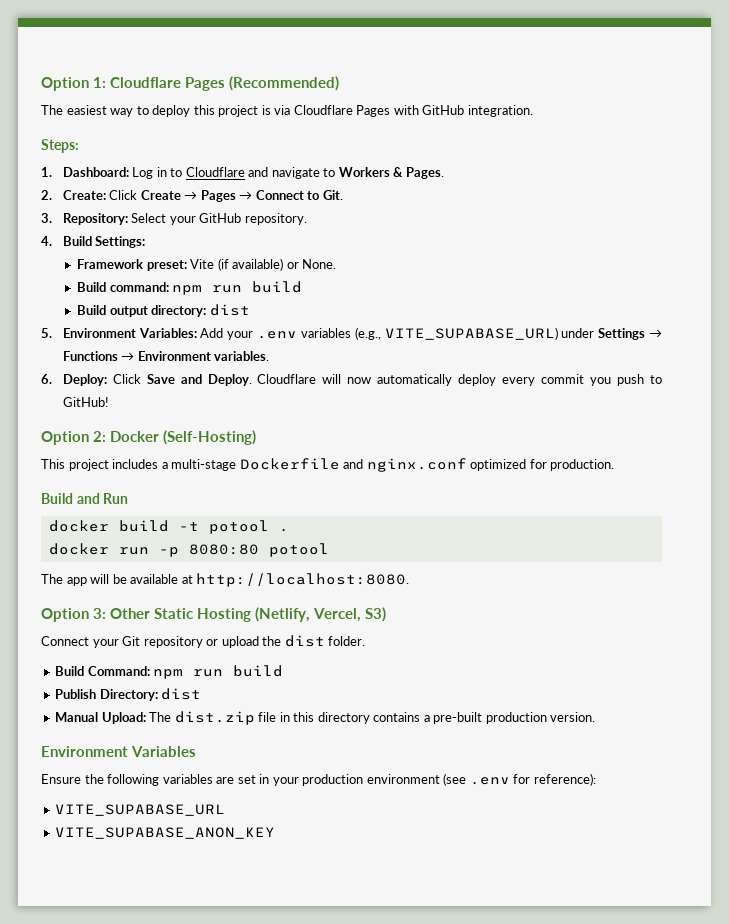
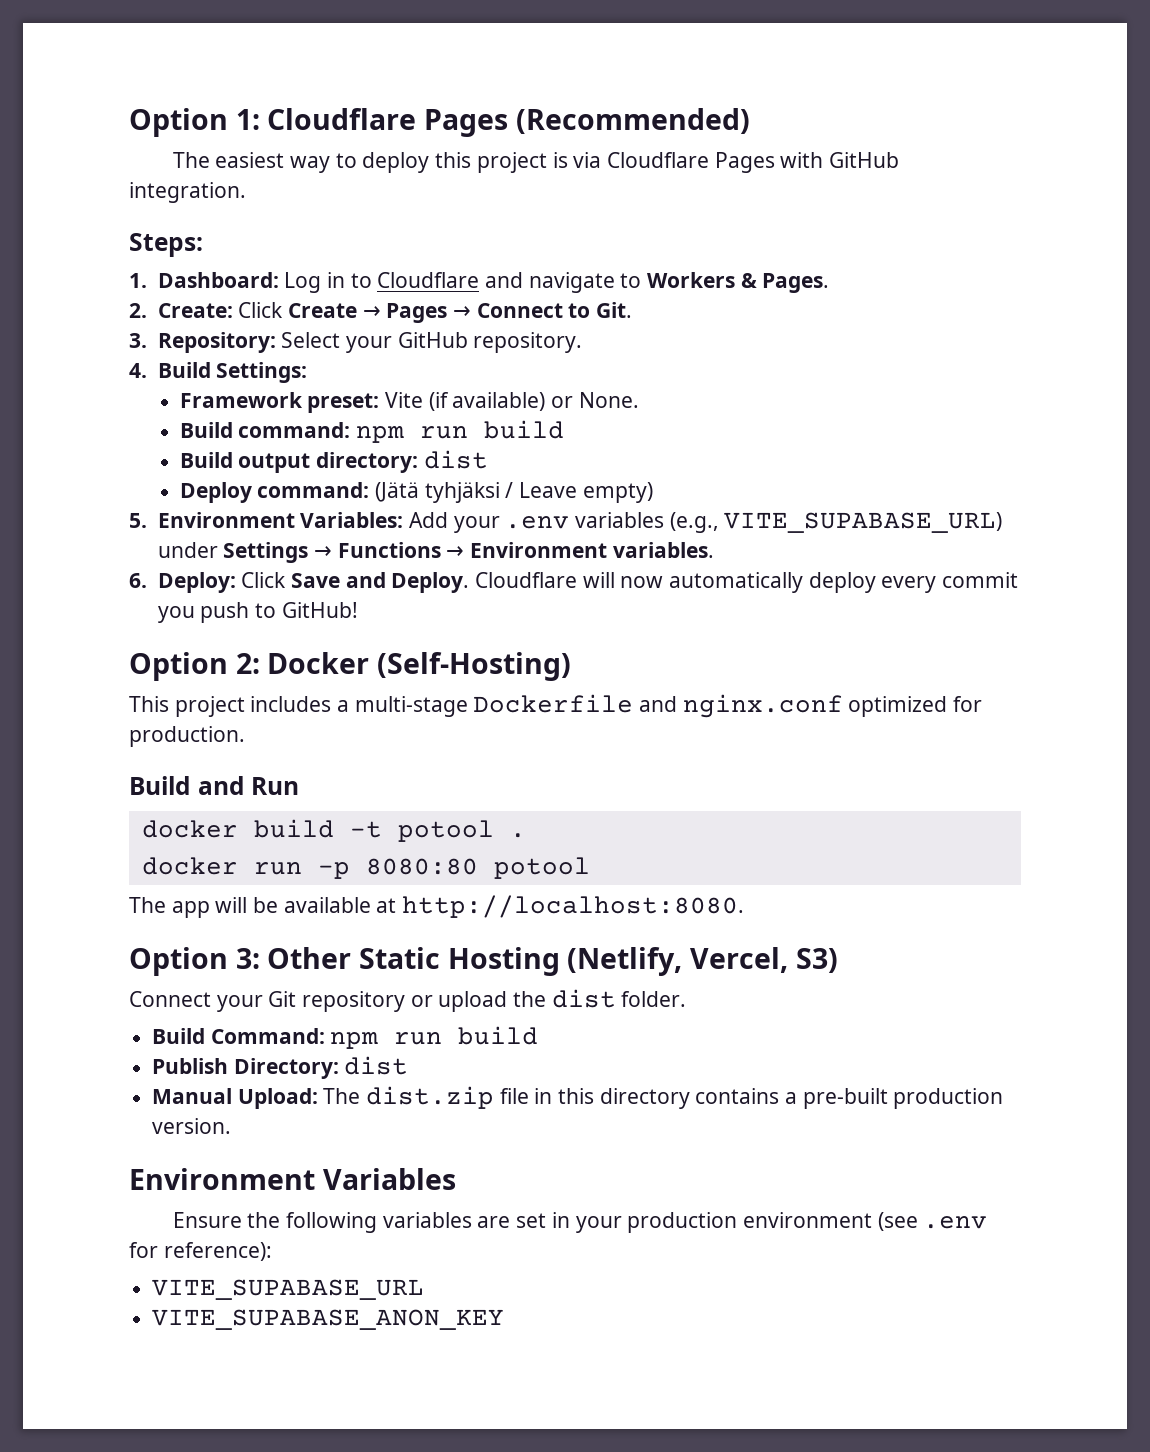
(250, 310) none -> [179,482,653,503] // Deploy command: (Jätä tyhjäksi / Leave empty)

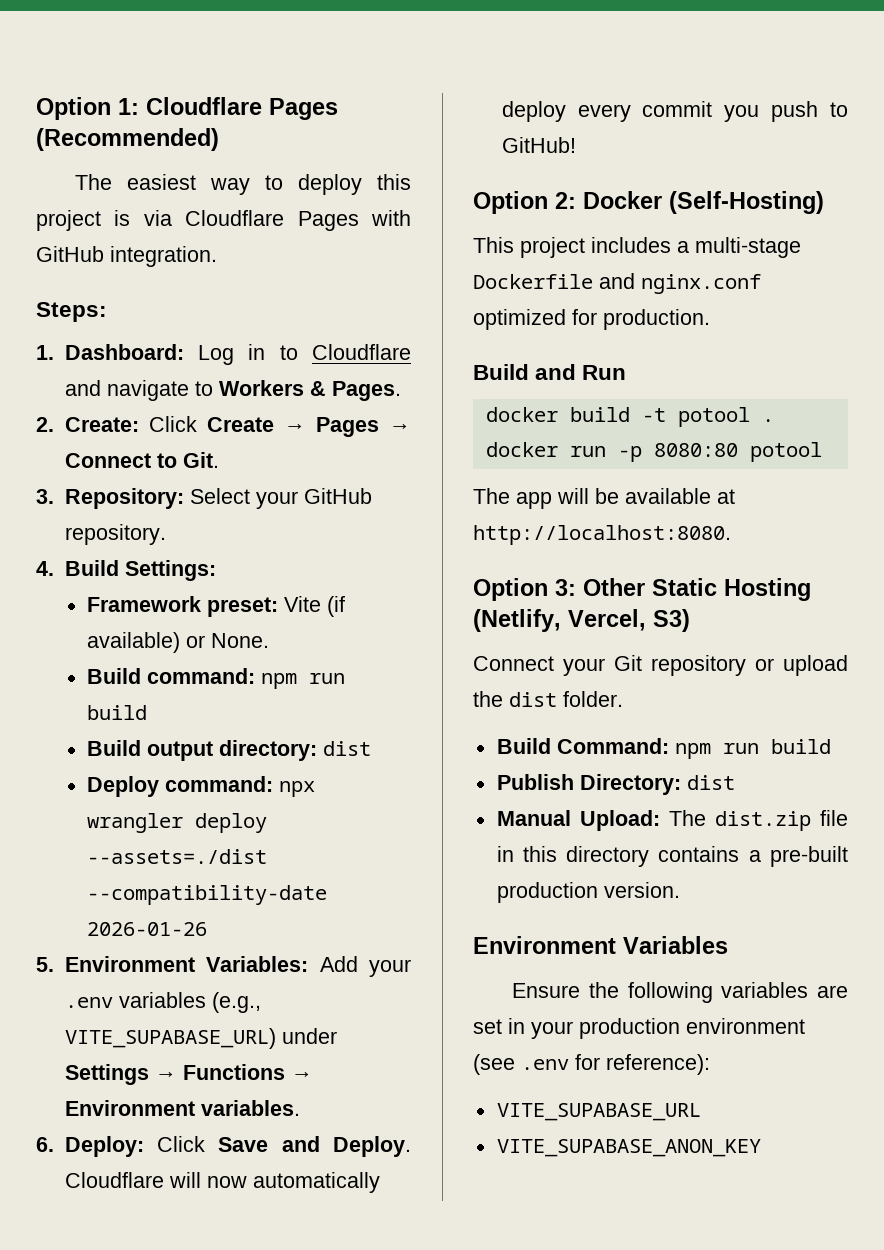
[375,482,653,503] (Jätä tyhjäksi / Leave empty) -> [279,781,316,797] [87,813,268,833] [87,849,268,864] [87,885,328,905] [87,922,208,936] npx wrangler deploy --assets=./dist --compatibility-date 2026-01-26

